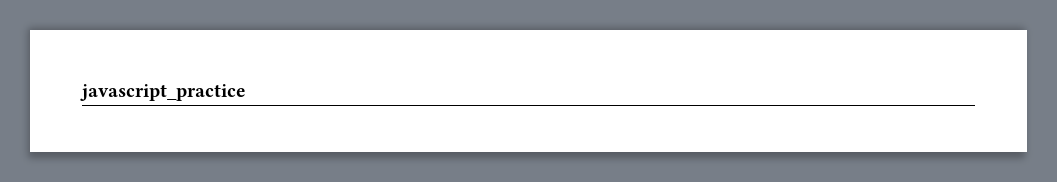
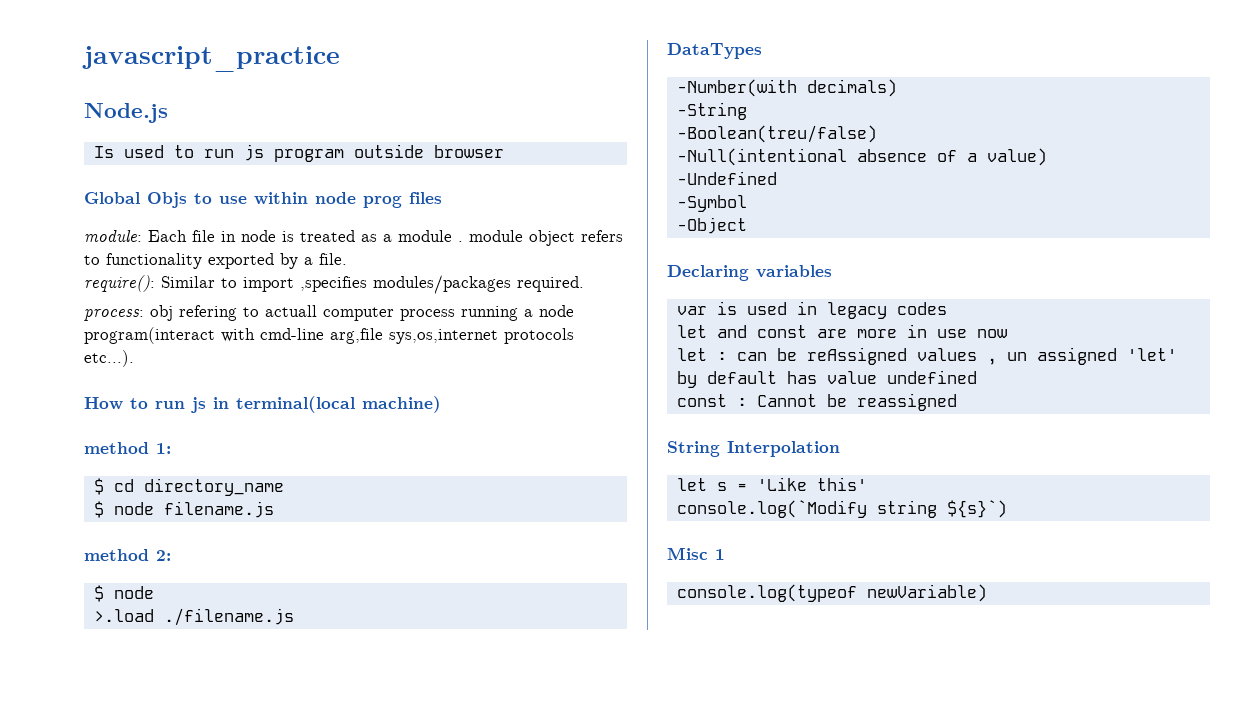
(246, 92) none -> [84,103,168,123] [93,144,504,162] [84,192,442,208] [84,230,623,246] [84,253,347,269] [84,275,584,294] [84,305,574,321] [84,327,574,344] [84,350,134,367] [84,396,441,413] [84,442,171,454] [93,478,284,496] [93,501,274,518] [84,549,171,561] [93,585,154,602] [93,608,294,626] [667,43,762,59] [676,79,897,97] [676,102,747,120] [676,125,877,143] [676,148,1047,166] [676,171,777,185] [676,195,747,212] [676,217,747,234] [667,265,832,281] [676,301,947,319] [676,324,1007,338] [676,347,1177,365] [676,370,977,388] [676,393,957,411] [667,441,840,457] [676,477,867,491] [676,500,1007,518] [667,547,725,560] [676,584,987,602] // Node.js // Is used to run js program outside browser // Global Objs to use within node prog files // module: Each file in node is treated as a module . module object refers to functionality exported by a file. // require(): Similar to import ,specifies modules/packages required. // process: obj refering to actuall computer process running a node program(interact with cmd-line arg,file sys,os,internet protocols etc...). // How to run js in terminal(local machine) // method 1: // $ cd directory_name // $ node filename.js // method 2: // $ node // >.load ./filename.js // DataTypes // -Number(with decimals) // -String // -Boolean(treu/false) // -Null(intentional absence of a value) // -Undefined // -Symbol // -Object // Declaring variables // var is used in legacy codes // let and const are more in use now // let : can be reAssigned values , un assigned 'let' by default has value undefined // const : Cannot be reassigned // String Interpolation // let s = 'Like this' // console.log(`Modify string ${s}`) // Misc 1 // console.log(typeof newVariable)

